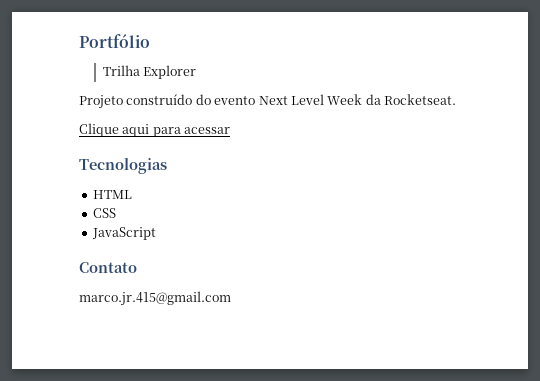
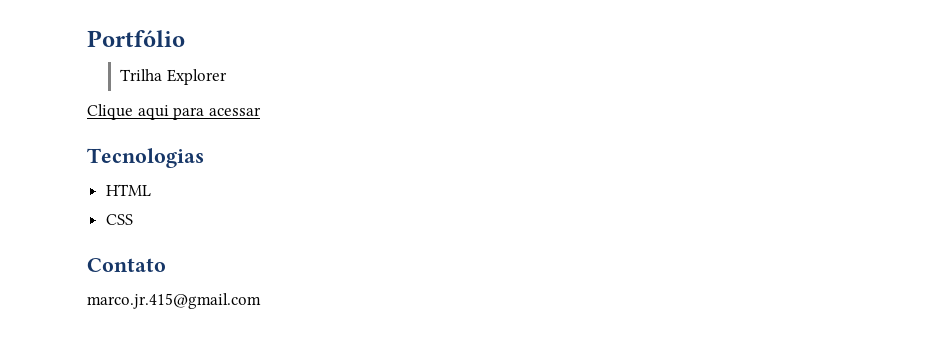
[79,94,456,109] // Projeto construído do evento Next Level Week da Rocketseat. -> (227, 77) none
[91,227,156,240] // JavaScript -> (133, 219) none

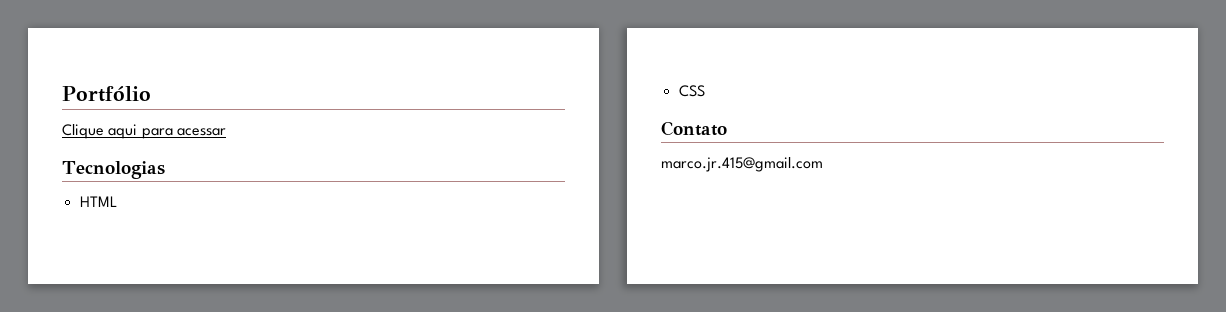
[120,69,227,85] // Trilha Explorer -> (151, 94) none

